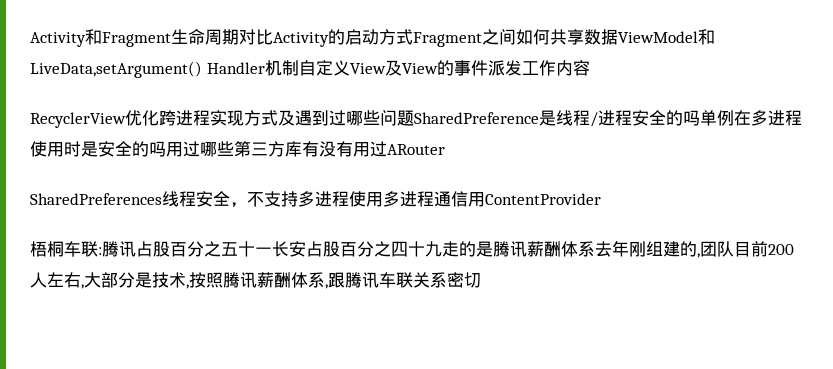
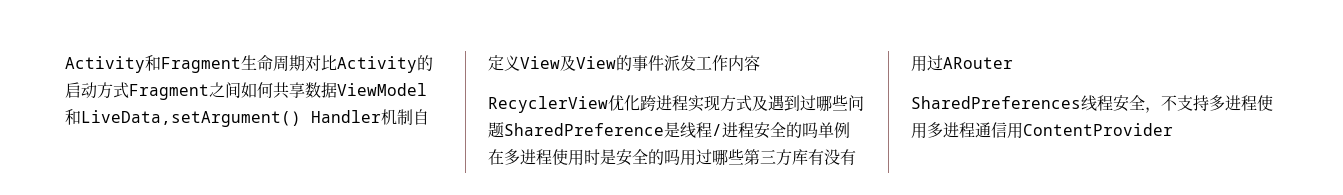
[30,240,794,258] [30,272,481,289] // 梧桐车联:腾讯占股百分之五十一长安占股百分之四十九走的是腾讯薪酬体系去年刚组建的,团队目前200人左右,大部分是技术,按照腾讯薪酬体系,跟腾讯车联关系密切 -> (1173, 129) none

